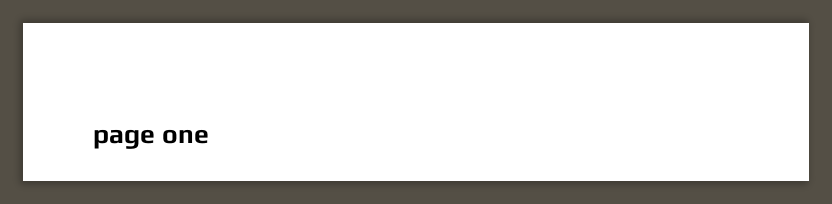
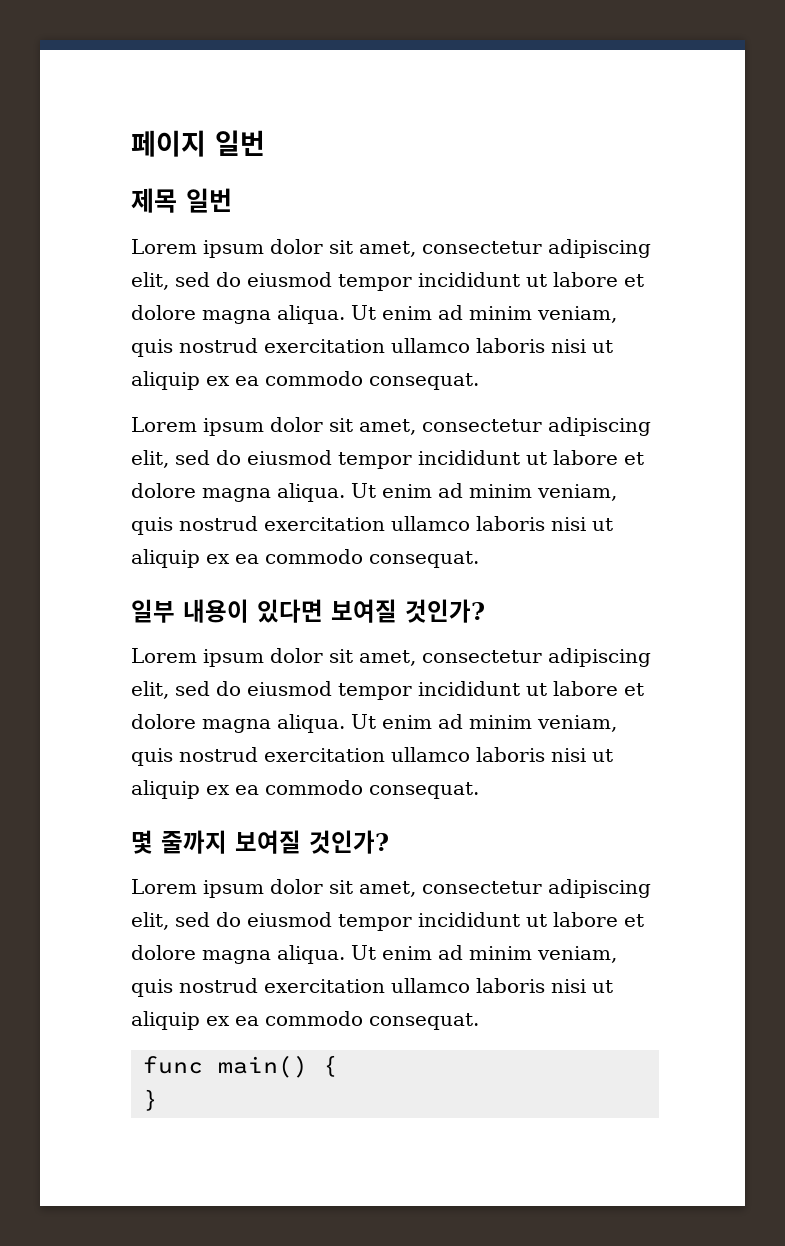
[93,129,210,149] page one -> [131,130,265,157] [131,188,232,213] [131,239,651,258] [131,272,644,291] [131,305,617,324] [131,338,613,357] [131,371,479,390] [131,417,651,436] [131,450,644,469] [131,483,617,502] [131,516,613,535] [131,549,479,568] [131,599,485,623] [131,648,651,667] [131,681,644,700] [131,714,617,733] [131,747,613,766] [131,780,479,799] [131,830,389,854] [131,879,651,898] [131,912,644,931] [131,945,617,964] [131,978,613,997] [131,1011,479,1030] [143,1055,338,1078] [143,1089,158,1111] 페이지 일번 // 제목 일번 // Lorem ipsum dolor sit amet, consectetur adipiscing elit, sed do eiusmod tempor incididunt ut labore et dolore magna aliqua. Ut enim ad minim veniam, quis nostrud exercitation ullamco laboris nisi ut aliquip ex ea commodo consequat. // Lorem ipsum dolor sit amet, consectetur adipiscing elit, sed do eiusmod tempor incididunt ut labore et dolore magna aliqua. Ut enim ad minim veniam, quis nostrud exercitation ullamco laboris nisi ut aliquip ex ea commodo consequat. // 일부 내용이 있다면 보여질 것인가? // Lorem ipsum dolor sit amet, consectetur adipiscing elit, sed do eiusmod tempor incididunt ut labore et dolore magna aliqua. Ut enim ad minim veniam, quis nostrud exercitation ullamco laboris nisi ut aliquip ex ea commodo consequat. // 몇 줄까지 보여질 것인가? // Lorem ipsum dolor sit amet, consectetur adipiscing elit, sed do eiusmod tempor incididunt ut labore et dolore magna aliqua. Ut enim ad minim veniam, quis nostrud exercitation ullamco laboris nisi ut aliquip ex ea commodo consequat. // func main() { // }

